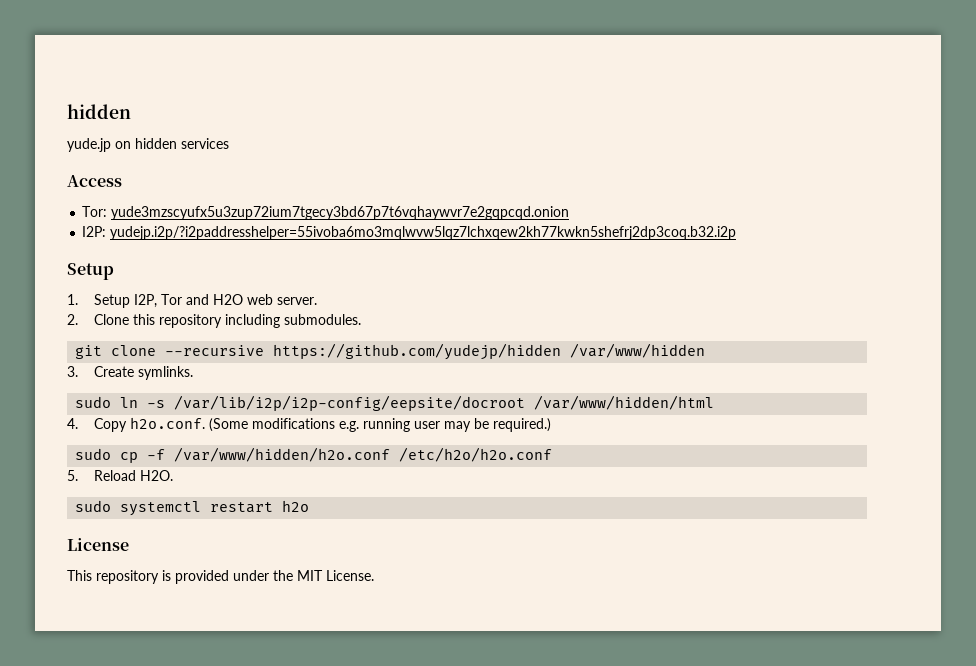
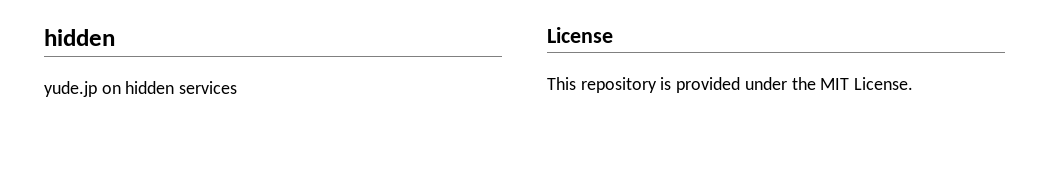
[67,175,122,187] [82,206,570,220] [82,226,737,240] [67,263,114,280] [67,294,318,308] [67,314,362,328] [75,343,706,360] [67,366,194,380] [75,395,715,411] [67,417,552,432] [75,447,553,463] [67,470,174,481] [75,500,310,516] // Access // Tor: yude3mzscyufx5u3zup72ium7tgecy3bd67p7t6vqhaywvr7e2gqpcqd.onion // I2P: yudejp.i2p/?i2paddresshelper=55ivoba6mo3mqlwvw5lqz7lchxqew2kh77kwkn5shefrj2dp3coq.b32.i2p // Setup // 1. Setup I2P, Tor and H2O web server. // 2. Clone this repository including submodules. // git clone --recursive https://github.com/yudejp/hidden /var/www/hidden // 3. Create symlinks. // sudo ln -s /var/lib/i2p/i2p-config/eepsite/docroot /var/www/hidden/html // 4. Copy h2o.conf. (Some modifications e.g. running user may be required.) // sudo cp -f /var/www/hidden/h2o.conf /etc/h2o/h2o.conf // 5. Reload H2O. // sudo systemctl restart h2o -> (238, 87) none

